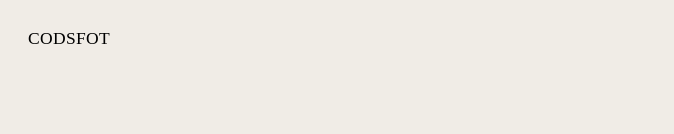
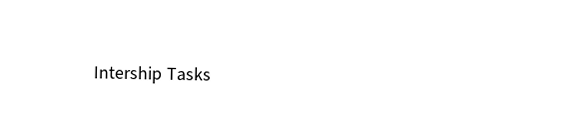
[28,33,110,44] CODSFOT -> [93,65,211,84] Intership Tasks

